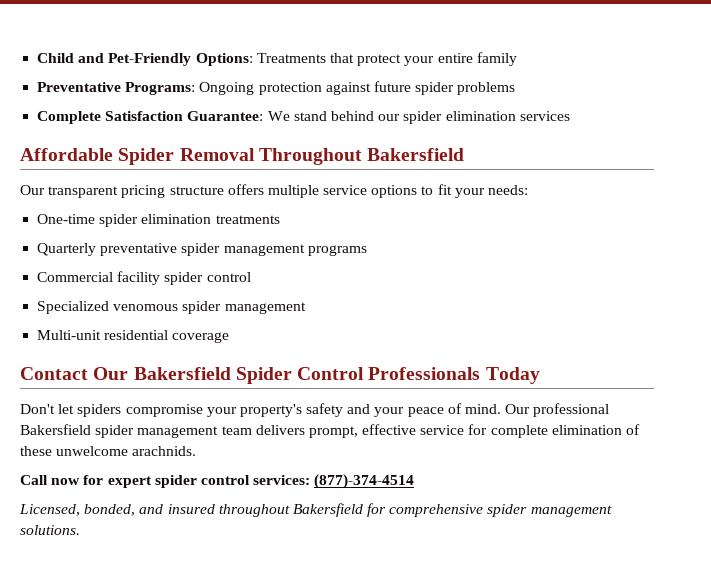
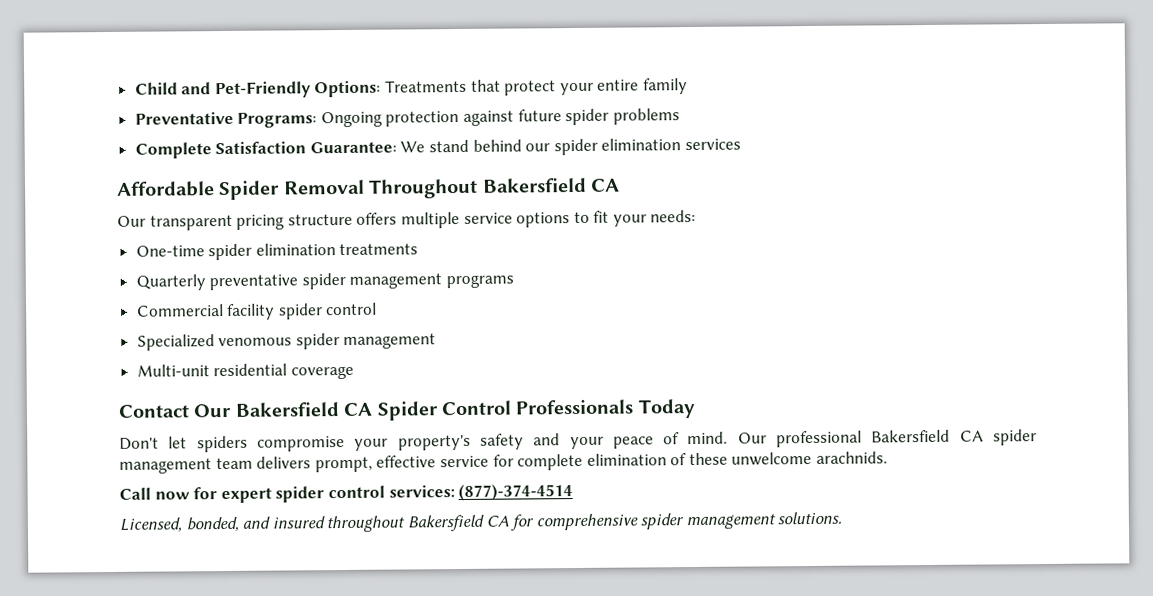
(465, 154) none -> [590,178,620,192] CA
(231, 373) none -> [343,402,373,416] CA
(91, 429) none -> [959,430,984,442] CA
(363, 510) none -> [485,515,509,527] CA

